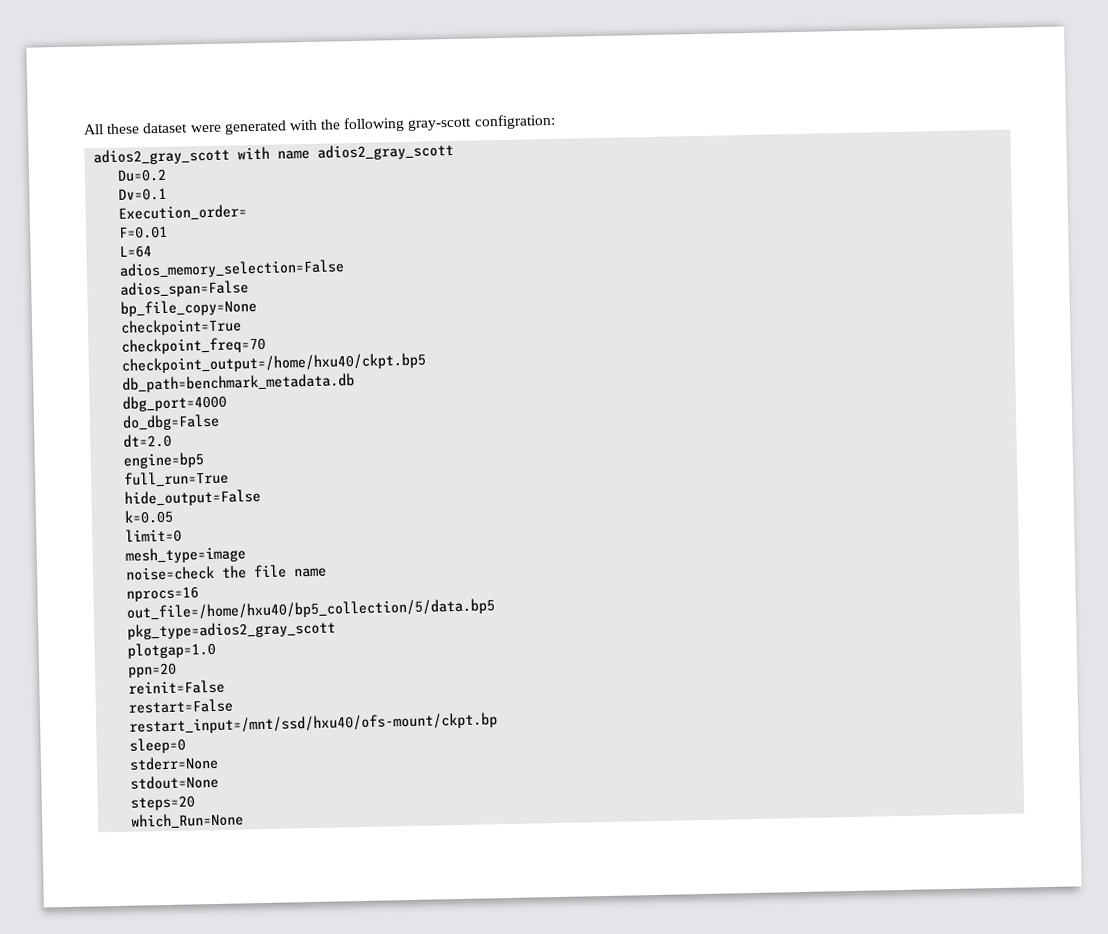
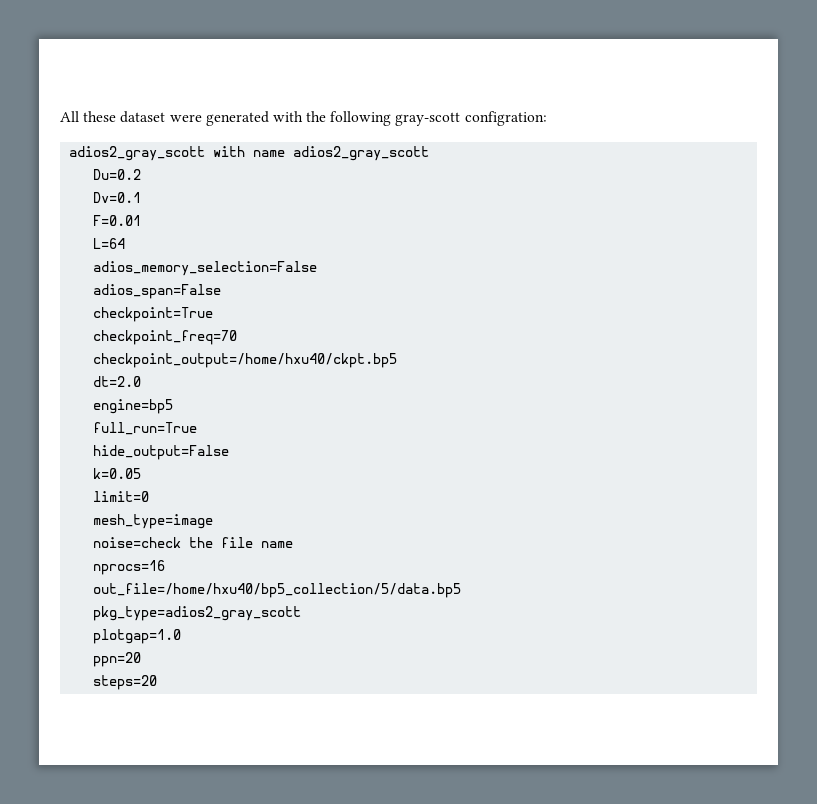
[118,204,248,221] // Execution_order= -> (142, 197) none
[120,299,258,317] // bp_file_copy=None -> (222, 291) none
[122,373,356,393] [122,394,228,412] [122,413,221,431] // db_path=benchmark_metadata.db // dbg_port=4000 // do_dbg=False -> (398, 360) none
[128,679,226,695] [128,698,234,714] [129,712,499,735] [129,737,187,754] [129,755,220,771] [130,774,220,790] // reinit=False // restart=False // restart_input=/mnt/ssd/hxu40/ofs-mount/ckpt.bp // sleep=0 // stderr=None // stdout=None -> (142, 659) none
[131,812,245,829] // which_Run=None -> (158, 682) none

